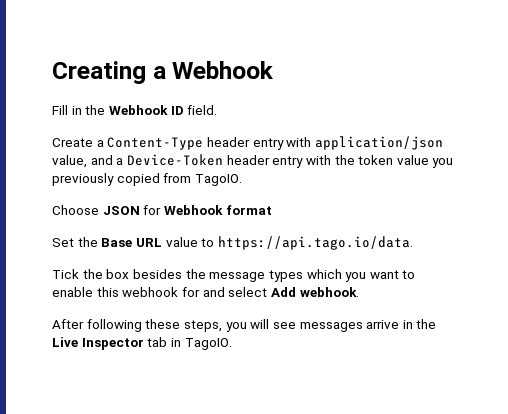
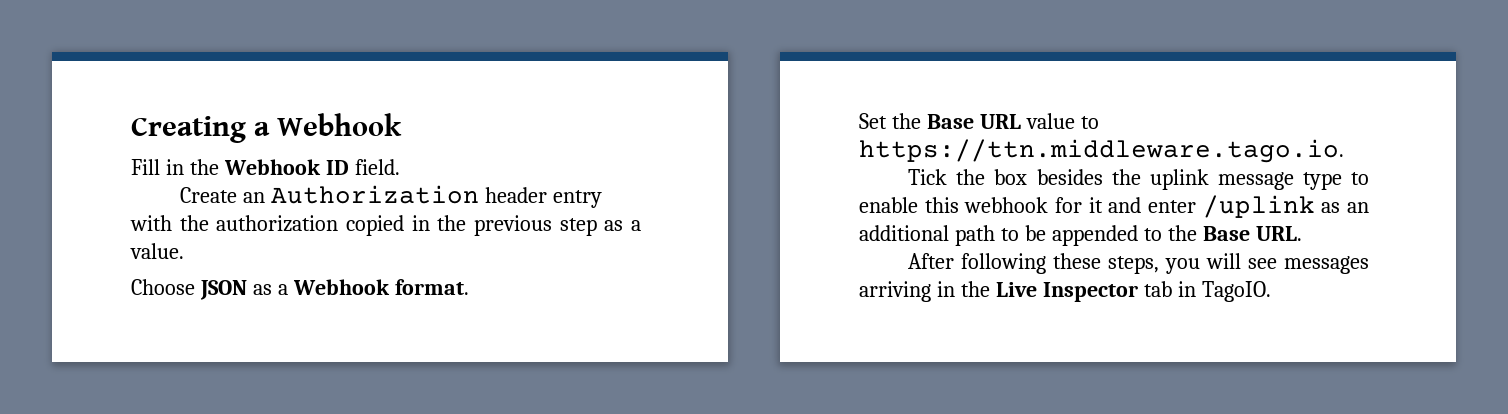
[96,136,443,150] [52,154,454,168] [52,173,242,186] [52,205,272,215] a Content-Type header entry with application/json value, and a Device-Token header entry with the token value you previously copied from TagoIO. // Choose JSON for Webhook format -> [243,185,602,208] [130,215,642,236] [130,243,184,259] [131,279,469,300] an Authorization header entry with the authorization copied in the previous step as a value. // Choose JSON as a Webhook format.
[217,236,413,250] https://api.tago.io/data. -> [859,139,1344,163] https://ttn.middleware.tago.io.
[209,269,399,282] message types which you want -> [1149,169,1342,190] uplink message type
[202,287,359,297] and select Add webhook. -> [1088,195,1369,218] [859,225,1302,246] it and enter /uplink as an additional path to be appended to the Base URL.
[366,320,400,329] arrive -> [859,281,931,302] arriving

